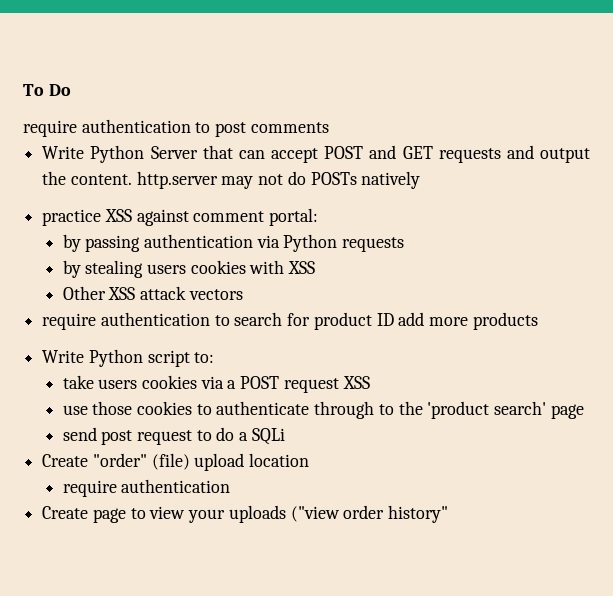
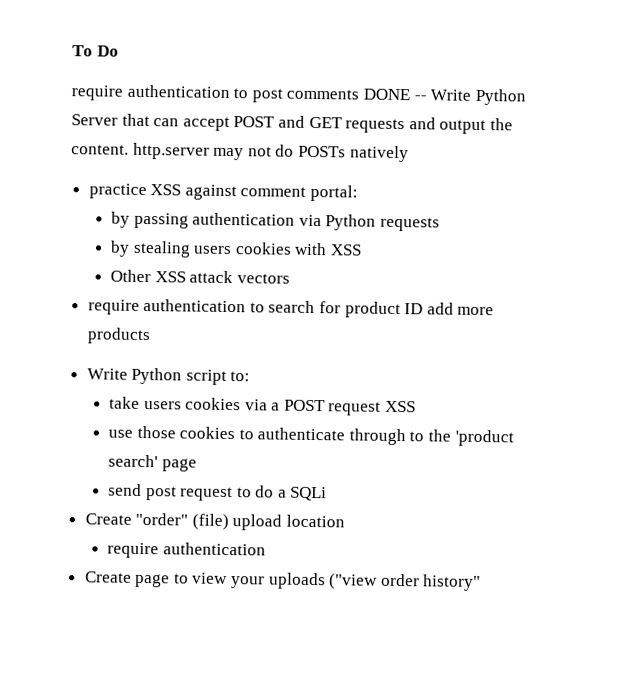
(329, 127) // -> [362,88,427,101] DONE --

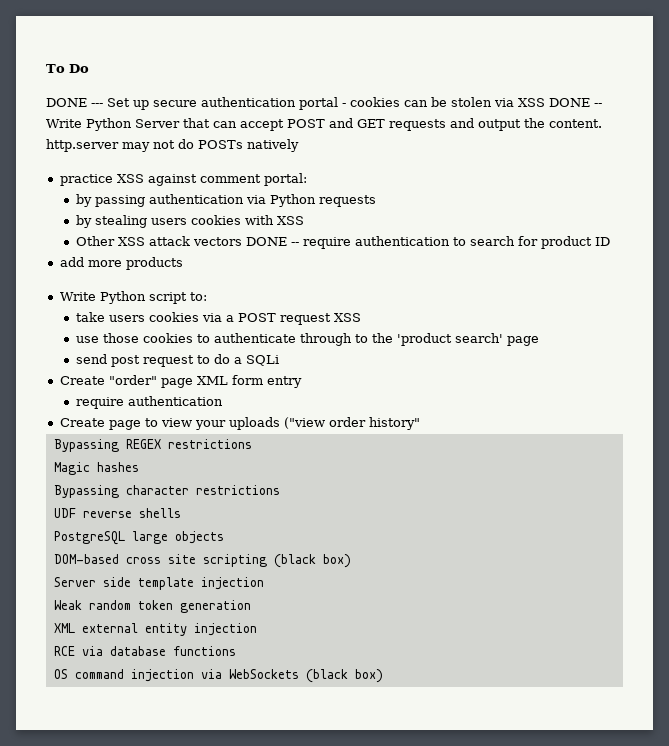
[71,84,360,103] require authentication to post comments -> [46,97,545,110] DONE --- Set up secure authentication portal - cookies can be stolen via XSS
(290, 278) // -> [245,237,299,246] DONE --
(424, 309) none -> (610, 241) //
[191,513,346,531] (file) upload location -> [160,375,302,388] page XML form entry
(482, 583) none -> [53,439,252,452] [53,462,139,475] [53,485,280,498] [53,508,181,518] [53,531,224,545] [53,554,351,568] [53,577,264,590] [53,600,251,613] [53,623,257,636] [53,646,236,656] [53,669,383,683] // Bypassing REGEX restrictions // Magic hashes // Bypassing character restrictions // UDF reverse shells // PostgreSQL large objects // DOM-based cross site scripting (black box) // Server side template injection // Weak random token generation // XML external entity injection // RCE via database functions // OS command injection via WebSockets (black box)

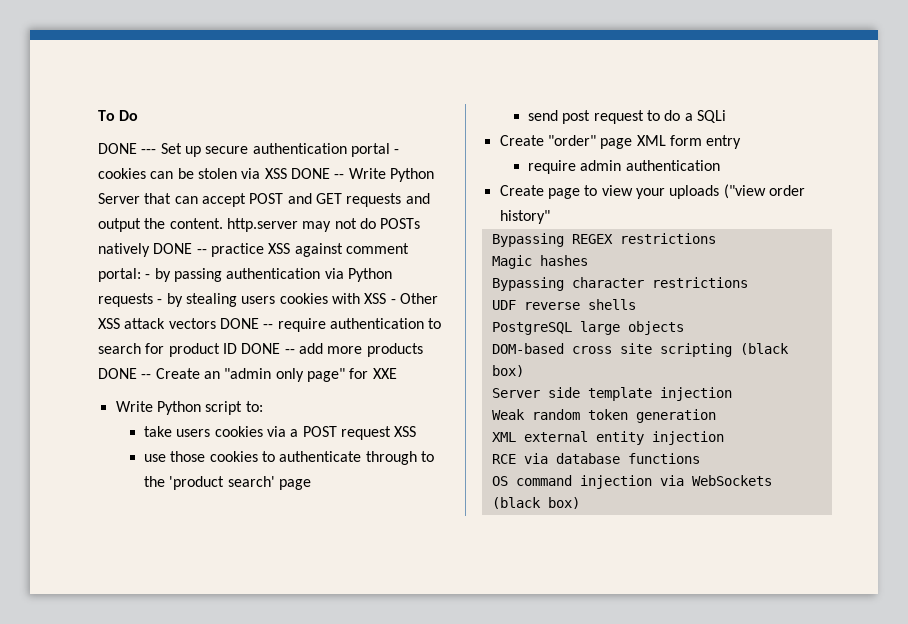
(299, 145) // -> [153,243,207,254] DONE --
(307, 179) // -> [145,274,151,279] -
(376, 201) // -> [157,299,163,304] -
(304, 220) // -> [390,299,396,304] -
(610, 241) // -> [241,343,295,354] DONE --
(183, 263) none -> [98,368,397,382] DONE -- Create an "admin only page" for XXE
(124, 403) none -> [580,160,622,171] admin

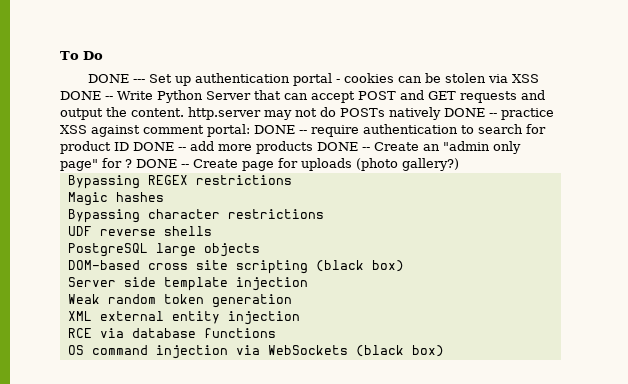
[205,146,249,154] secure -> (191, 81) none
[145,268,392,282] [98,293,438,307] [98,318,216,329] - by passing authentication via Python requests - by stealing users cookies with XSS - Other XSS attack vectors -> (250, 130) none
[372,368,397,379] [115,401,263,415] [144,426,417,440] [144,451,434,465] [144,476,312,490] [528,110,726,124] [499,135,742,149] [528,160,720,174] [499,184,805,199] [499,210,550,224] XXE // Write Python script to: // take users cookies via a POST request XSS // use those cookies to authenticate through to the 'product search' page // send post request to do a SQLi // Create "order" page XML form entry // require admin authentication // Create page to view your uploads ("view order history" -> [125,158,459,171] ? DONE -- Create page for uploads (photo gallery?)

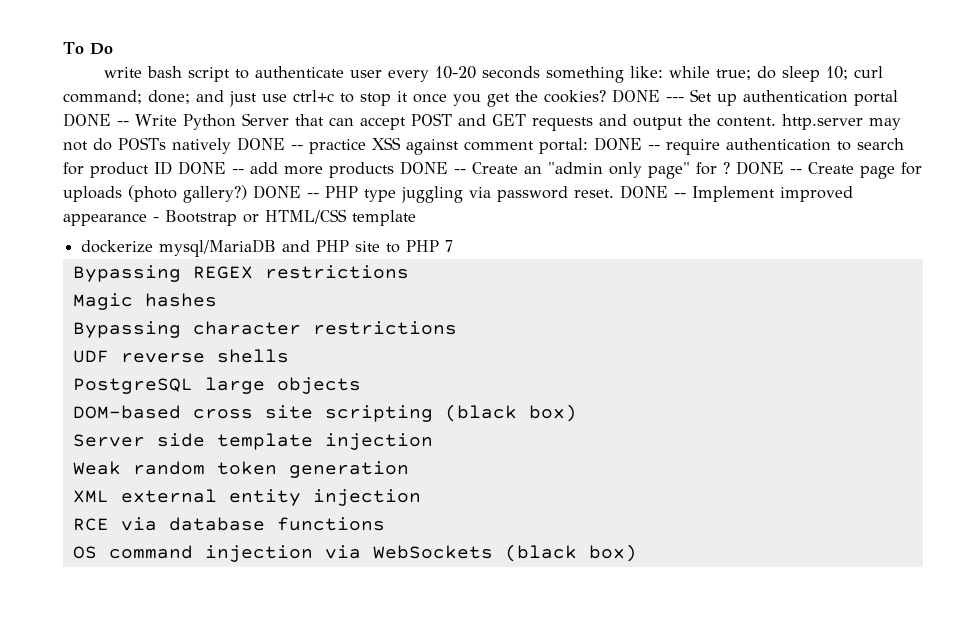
(103, 55) none -> [104,66,884,83] [63,90,606,107] write bash script to authenticate user every 10-20 seconds something like: while true; do sleep 10; curl command; done; and just use ctrl+c to stop it once you get the cookies?
[335,73,539,83] - cookies can be stolen via XSS -> (898, 98) none
(459, 164) none -> [253,185,853,203] [63,209,416,226] [81,239,454,257] DONE -- PHP type juggling via password reset. DONE -- Implement improved appearance - Bootstrap or HTML/CSS template // dockerize mysql/MariaDB and PHP site to PHP 7

